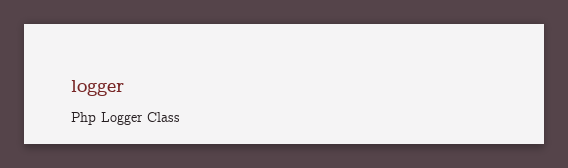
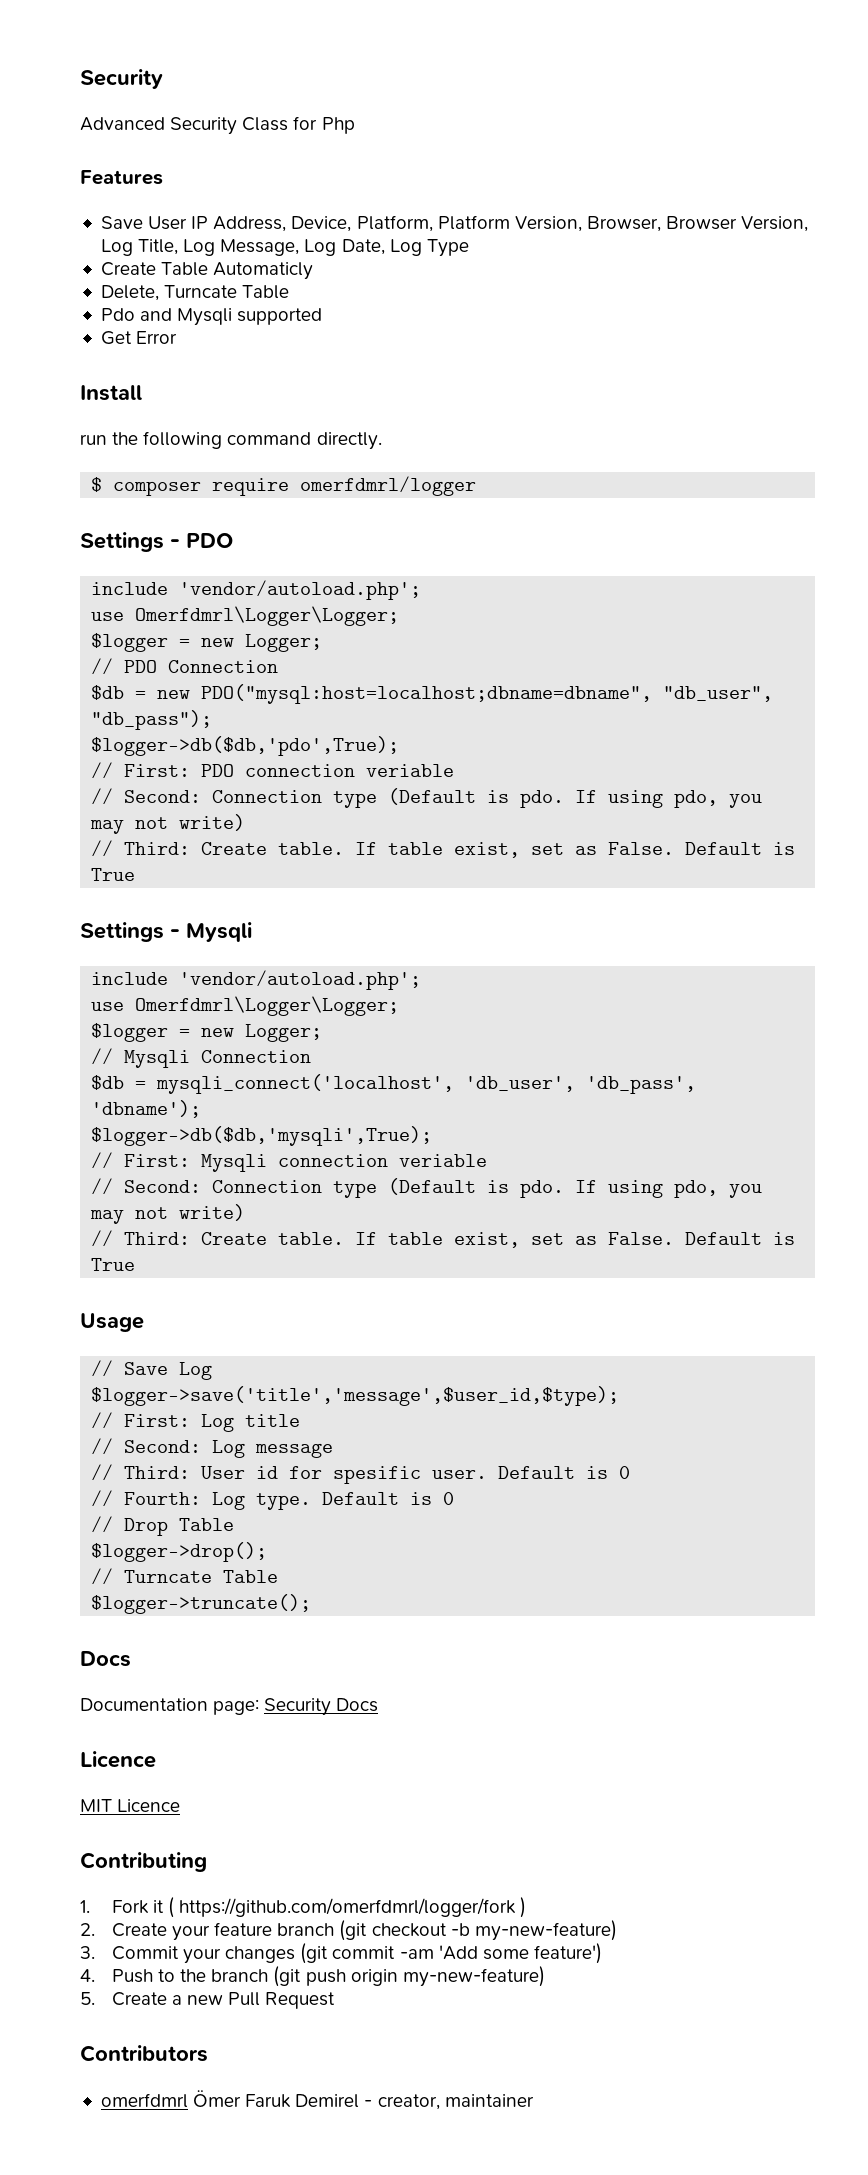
[71,80,124,96] [71,112,180,125] logger // Php Logger Class -> [80,69,163,89] [80,116,355,135] [80,170,163,185] [100,215,809,232] [100,239,469,257] [100,262,314,280] [100,285,290,301] [100,308,323,326] [100,331,178,345] [80,385,142,401] [80,431,382,450] [91,476,477,496] [80,532,233,552] [91,580,422,600] [91,606,400,626] [91,633,323,652] [91,658,279,675] [91,684,774,704] [91,710,213,730] [91,736,400,756] [91,762,455,779] [91,788,763,808] [90,814,246,834] [91,840,796,858] [91,868,136,881] [80,922,252,942] [91,970,422,990] [91,996,400,1016] [91,1023,323,1042] [91,1048,312,1068] [91,1074,697,1094] [91,1100,202,1118] [91,1126,433,1146] [91,1152,488,1172] [91,1178,763,1198] [90,1204,246,1224] [91,1230,796,1248] [91,1258,136,1271] [80,1313,144,1332] [91,1360,213,1380] [91,1386,620,1406] [91,1412,301,1432] [91,1438,334,1458] [91,1464,631,1484] [91,1490,455,1510] [91,1516,235,1536] [91,1542,268,1562] [91,1568,279,1585] [91,1594,312,1614] [80,1651,131,1667] [80,1698,379,1716] [80,1751,156,1768] [80,1799,181,1812] [80,1852,207,1872] [80,1897,527,1918] [80,1920,617,1941] [80,1943,603,1964] [80,1966,545,1987] [80,1992,336,2009] [80,2045,208,2062] [100,2090,534,2110] Security // Advanced Security Class for Php // Features // Save User IP Address, Device, Platform, Platform Version, Browser, Browser Version, Log Title, Log Message, Log Date, Log Type // Create Table Automaticly // Delete, Turncate Table // Pdo and Mysqli supported // Get Error // Install // run the following command directly. // $ composer require omerfdmrl/logger // Settings - PDO // include 'vendor/autoload.php'; // use Omerfdmrl\Logger\Logger; // $logger = new Logger; // // PDO Connection // $db = new PDO("mysql:host=localhost;dbname=dbname", "db_user", "db_pass"); // $logger->db($db,'pdo',True); // // First: PDO connection veriable // // Second: Connection type (Default is pdo. If using pdo, you may not write) // // Third: Create table. If table exist, set as False. Default is True // Settings - Mysqli // include 'vendor/autoload.php'; // use Omerfdmrl\Logger\Logger; // $logger = new Logger; // // Mysqli Connection // $db = mysqli_connect('localhost', 'db_user', 'db_pass', 'dbname'); // $logger->db($db,'mysqli',True); // // First: Mysqli connection veriable // // Second: Connection type (Default is pdo. If using pdo, you may not write) // // Third: Create table. If table exist, set as False. Default is True // Usage // // Save Log // $logger->save('title','message',$user_id,$type); // // First: Log title // // Second: Log message // // Third: User id for spesific user. Default is 0 // // Fourth: Log type. Default is 0 // // Drop Table // $logger->drop(); // // Turncate Table // $logger->truncate(); // Docs // Documentation page: Security Docs // Licence // MIT Licence // Contributing // 1. Fork it ( https://github.com/omerfdmrl/logger/fork ) // 2. Create your feature branch (git checkout -b my-new-feature) // 3. Commit your changes (git commit -am 'Add some feature') // 4. Push to the branch (git push origin my-new-feature) // 5. Create a new Pull Request // Contributors // omerfdmrl Ömer Faruk Demirel - creator, maintainer

